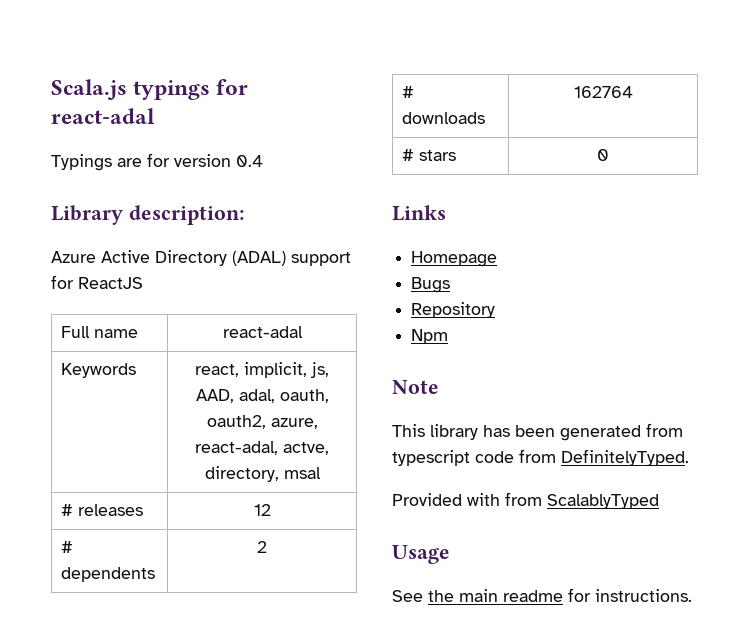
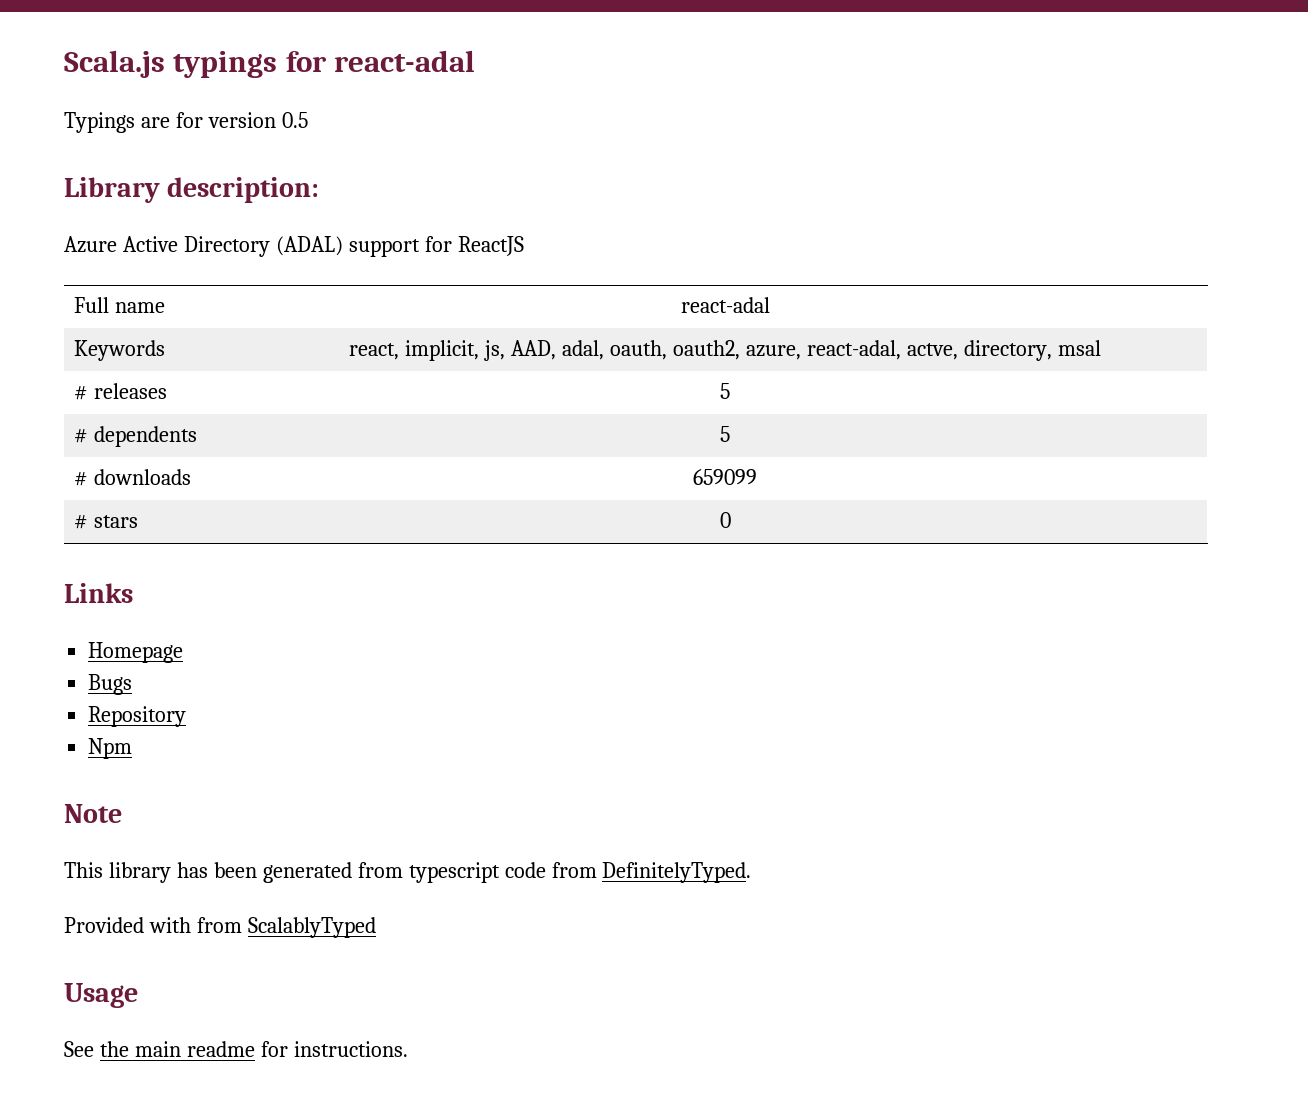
[236,155,263,167] 0.4 -> [281,112,308,128] 0.5
[253,504,271,516] 12 -> [720,383,730,399] 5
[257,541,267,553] 2 -> [720,426,730,442] 5
[573,86,633,98] 162764 -> [693,469,757,485] 659099

